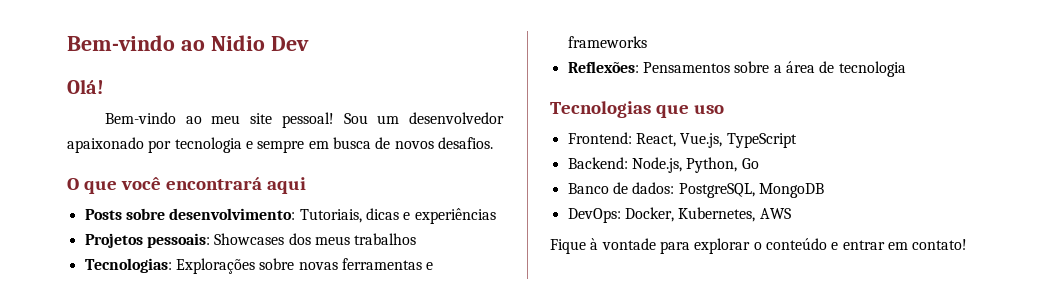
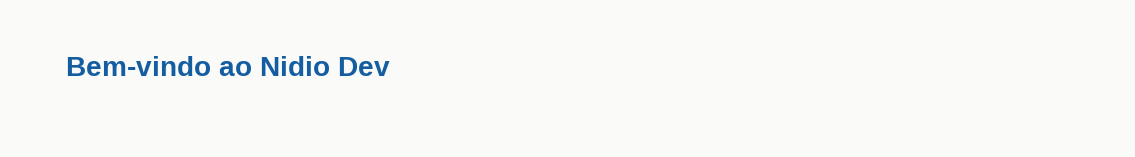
[67,79,104,94] [104,112,505,128] [67,137,493,153] [67,177,306,194] [84,208,496,224] [84,233,417,248] [84,258,434,274] [567,36,647,48] [567,61,906,77] [550,101,724,118] [567,132,797,148] [567,157,759,173] [567,182,824,198] [567,207,791,223] [550,238,968,254] // Olá! // Bem-vindo ao meu site pessoal! Sou um desenvolvedor apaixonado por tecnologia e sempre em busca de novos desafios. // O que você encontrará aqui // Posts sobre desenvolvimento: Tutoriais, dicas e experiências // Projetos pessoais: Showcases dos meus trabalhos // Tecnologias: Explorações sobre novas ferramentas e frameworks // Reflexões: Pensamentos sobre a área de tecnologia // Tecnologias que uso // Frontend: React, Vue.js, TypeScript // Backend: Node.js, Python, Go // Banco de dados: PostgreSQL, MongoDB // DevOps: Docker, Kubernetes, AWS // Fique à vontade para explorar o conteúdo e entrar em contato! -> (390, 66) none

